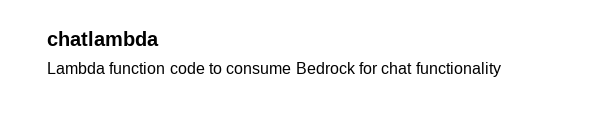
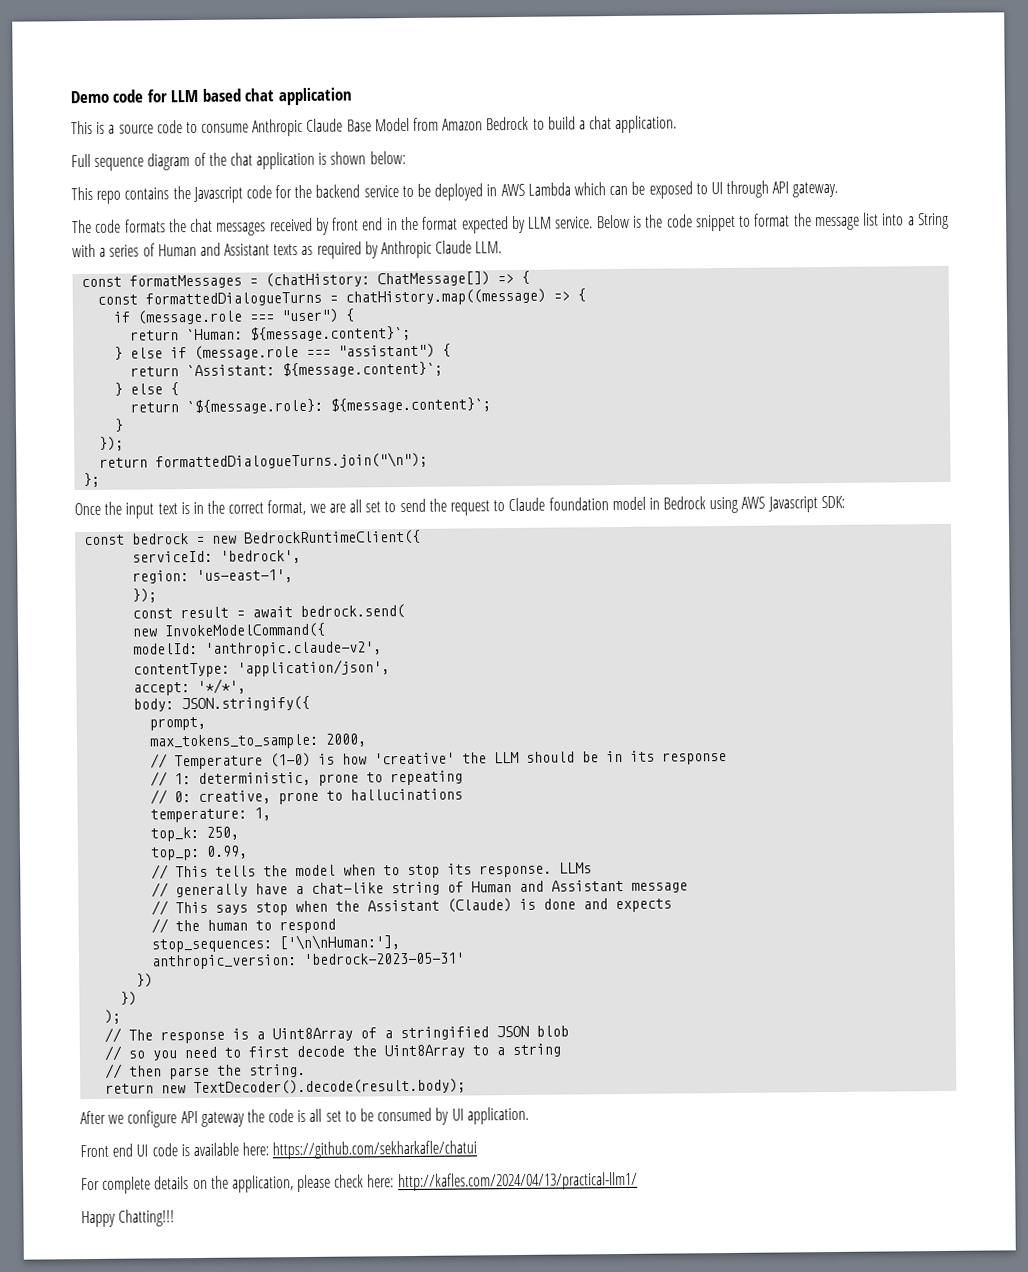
[47,31,159,46] [47,62,501,77] chatlambda // Lambda function code to consume Bedrock for chat functionality -> [70,87,352,106] [71,115,678,137] [71,151,406,171] [71,180,839,204] [72,212,949,236] [72,240,503,259] [81,270,531,289] [97,288,587,307] [113,308,356,325] [130,325,412,342] [114,343,452,361] [130,361,444,378] [114,382,180,396] [130,397,492,415] [114,418,125,432] [99,436,125,451] [99,451,429,470] [83,472,101,488] [74,495,845,519] [84,529,422,546] [132,550,302,564] [132,569,294,584] [132,588,158,603] [132,604,406,620] [132,622,326,639] [133,641,383,657] [133,659,391,678] [133,678,247,696] [133,695,311,712] [149,716,207,731] [149,733,368,750] [150,750,728,770] [150,770,464,787] [150,788,464,805] [150,807,272,823] [150,826,240,842] [150,845,249,861] [151,862,593,880] [151,879,689,898] [151,898,673,916] [151,918,337,934] [151,934,401,953] [151,952,466,970] [136,973,154,988] [120,991,138,1006] [104,1009,122,1024] [104,1025,570,1044] [104,1043,562,1061] [105,1063,307,1080] [105,1078,467,1096] [80,1106,529,1128] [80,1140,478,1160] [81,1171,638,1194] [81,1209,176,1228] Demo code for LLM based chat application // This is a source code to consume Anthropic Claude Base Model from Amazon Bedrock to build a chat application. // Full sequence diagram of the chat application is shown below: // This repo contains the Javascript code for the backend service to be deployed in AWS Lambda which can be exposed to UI through API gateway. // The code formats the chat messages received by front end in the format expected by LLM service. Below is the code snippet to format the message list into a String with a series of Human and Assistant texts as required by Anthropic Claude LLM. // const formatMessages = (chatHistory: ChatMessage[]) => { // const formattedDialogueTurns = chatHistory.map((message) => { // if (message.role === "user") { // return `Human: ${message.content}`; // } else if (message.role === "assistant") { // return `Assistant: ${message.content}`; // } else { // return `${message.role}: ${message.content}`; // } // }); // return formattedDialogueTurns.join("\n"); // }; // Once the input text is in the correct format, we are all set to send the request to Claude foundation model in Bedrock using AWS Javascript SDK: // const bedrock = new BedrockRuntimeClient({ // serviceId: 'bedrock', // region: 'us-east-1', // }); // const result = await bedrock.send( // new InvokeModelCommand({ // modelId: 'anthropic.claude-v2', // contentType: 'application/json', // accept: '*/*', // body: JSON.stringify({ // prompt, // max_tokens_to_sample: 2000, // // Temperature (1-0) is how 'creative' the LLM should be in its response // // 1: deterministic, prone to repeating // // 0: creative, prone to hallucinations // temperature: 1, // top_k: 250, // top_p: 0.99, // // This tells the model when to stop its response. LLMs // // generally have a chat-like string of Human and Assistant message // // This says stop when the Assistant (Claude) is done and expects // // the human to respond // stop_sequences: ['\n\nHuman:'], // anthropic_version: 'bedrock-2023-05-31' // }) // }) // ); // // The response is a Uint8Array of a stringified JSON blob // // so you need to first decode the Uint8Array to a string // // then parse the string. // return new TextDecoder().decode(result.body); // After we configure API gateway the code is all set to be consumed by UI application. // Front end UI code is available here: https://github.com/sekharkafle/chatui // For complete details on the application, please check here: http://kafles.com/2024/04/13/practical-llm1/ // Happy Chatting!!!

